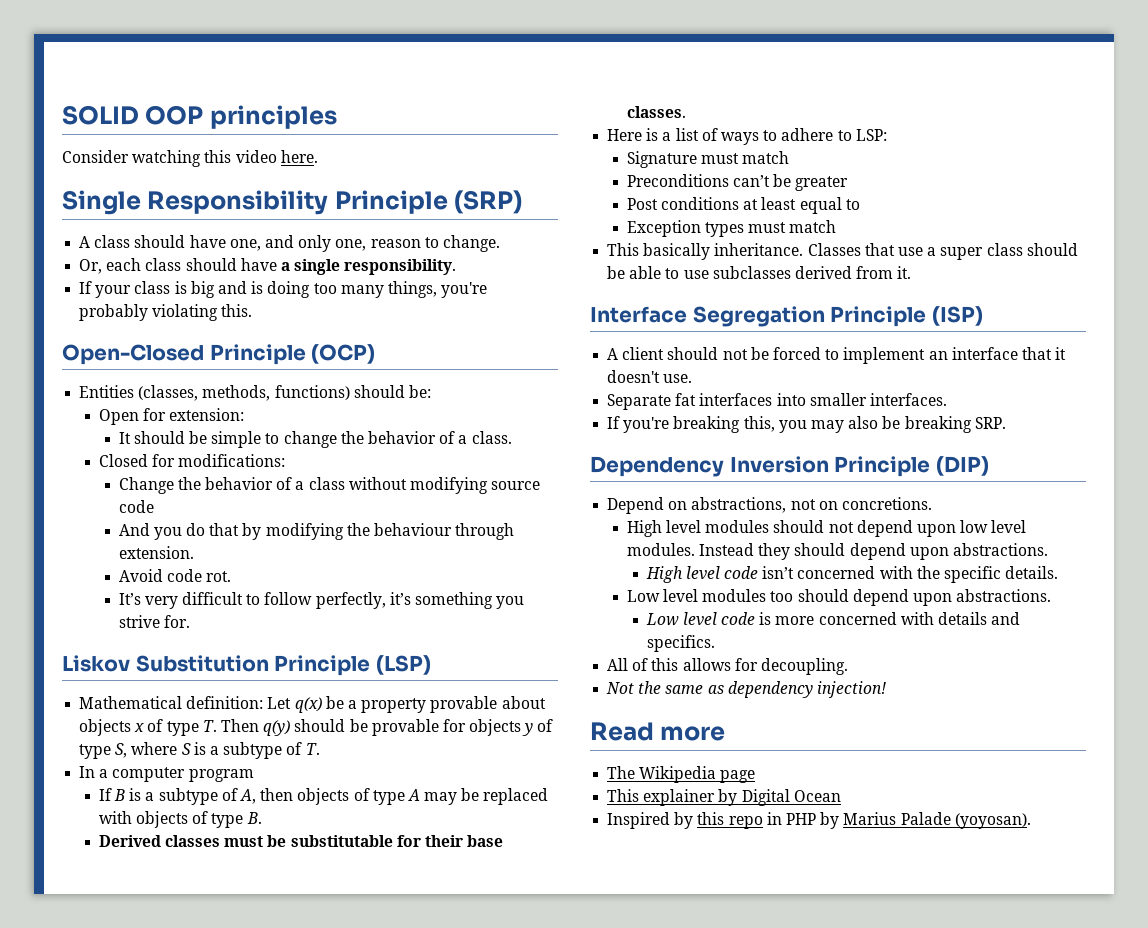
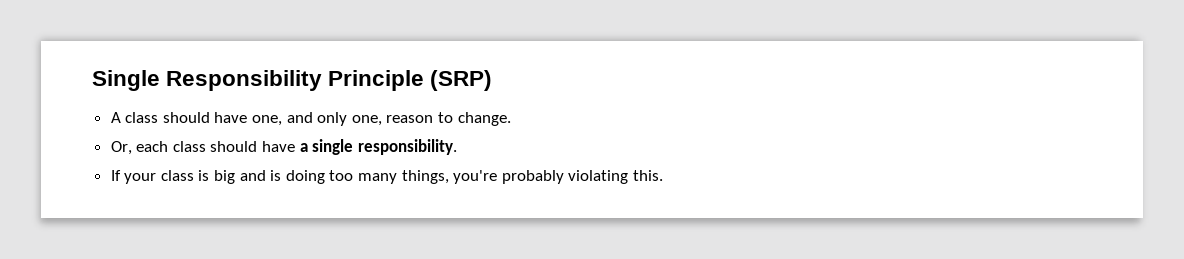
[62,105,337,129] [62,150,318,167] SOLID OOP principles // Consider watching this video here. // -> (92, 80) none
[62,344,376,365] [79,385,431,401] [98,408,245,425] [118,431,512,448] [98,454,286,467] [118,477,541,494] [118,500,154,513] [118,523,515,540] [118,546,194,559] [118,569,232,582] [118,592,525,609] [118,615,190,628] [62,655,431,676] [79,696,546,713] [79,719,554,736] [79,742,320,759] [79,766,254,782] [98,788,549,805] [98,811,262,828] [98,835,504,847] [626,106,686,118] [607,128,887,145] [626,151,790,168] [626,174,849,191] [626,197,860,214] [626,220,837,237] [607,243,1078,260] [607,266,912,279] [590,306,983,327] [607,347,1067,364] [607,370,693,383] [607,393,947,410] [607,416,1006,433] [590,456,989,477] [607,497,932,514] [626,520,1027,537] [626,543,1048,560] [645,566,1059,583] [626,589,1052,606] [645,612,1021,626] [646,635,715,652] [607,658,848,675] [606,681,886,698] [590,722,726,741] [607,766,756,783] [607,789,841,806] [607,812,1031,829] // Open-Closed Principle (OCP) // Entities (classes, methods, functions) should be: // Open for extension: // It should be simple to change the behavior of a class. // Closed for modifications: // Change the behavior of a class without modifying source code // And you do that by modifying the behaviour through extension. // Avoid code rot. // It’s very difficult to follow perfectly, it’s something you strive for. // Liskov Substitution Principle (LSP) // Mathematical definition: Let q(x) be a property provable about objects x of type T. Then q(y) should be provable for objects y of type S, where S is a subtype of T. // In a computer program // If B is a subtype of A, then objects of type A may be replaced with objects of type B. // Derived classes must be substitutable for their base classes. // Here is a list of ways to adhere to LSP: // Signature must match // Preconditions can’t be greater // Post conditions at least equal to // Exception types must match // This basically inheritance. Classes that use a super class should be able to use subclasses derived from it. // Interface Segregation Principle (ISP) // A client should not be forced to implement an interface that it doesn't use. // Separate fat interfaces into smaller interfaces. // If you're breaking this, you may also be breaking SRP. // Dependency Inversion Principle (DIP) // Depend on abstractions, not on concretions. // High level modules should not depend upon low level modules. Instead they should depend upon abstractions. // High level code isn’t concerned with the specific details. // Low level modules too should depend upon abstractions. // Low level code is more concerned with details and specifics. // All of this allows for decoupling. // Not the same as dependency injection! // Read more // The Wikipedia page // This explainer by Digital Ocean // Inspired by this repo in PHP by Marius Palade (yoyosan). -> (663, 175) none

